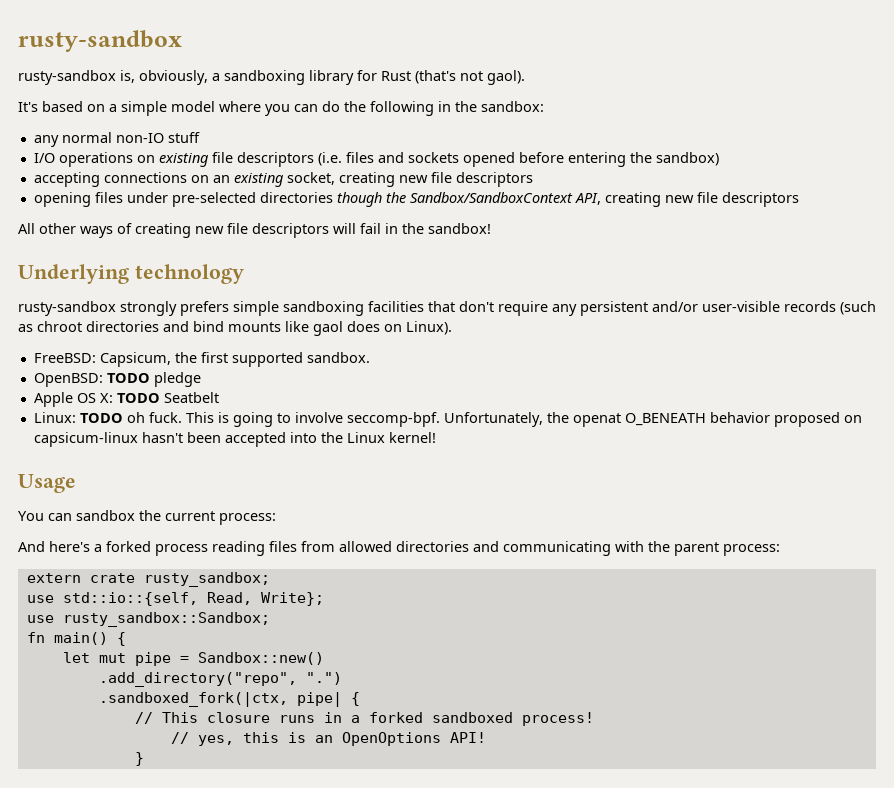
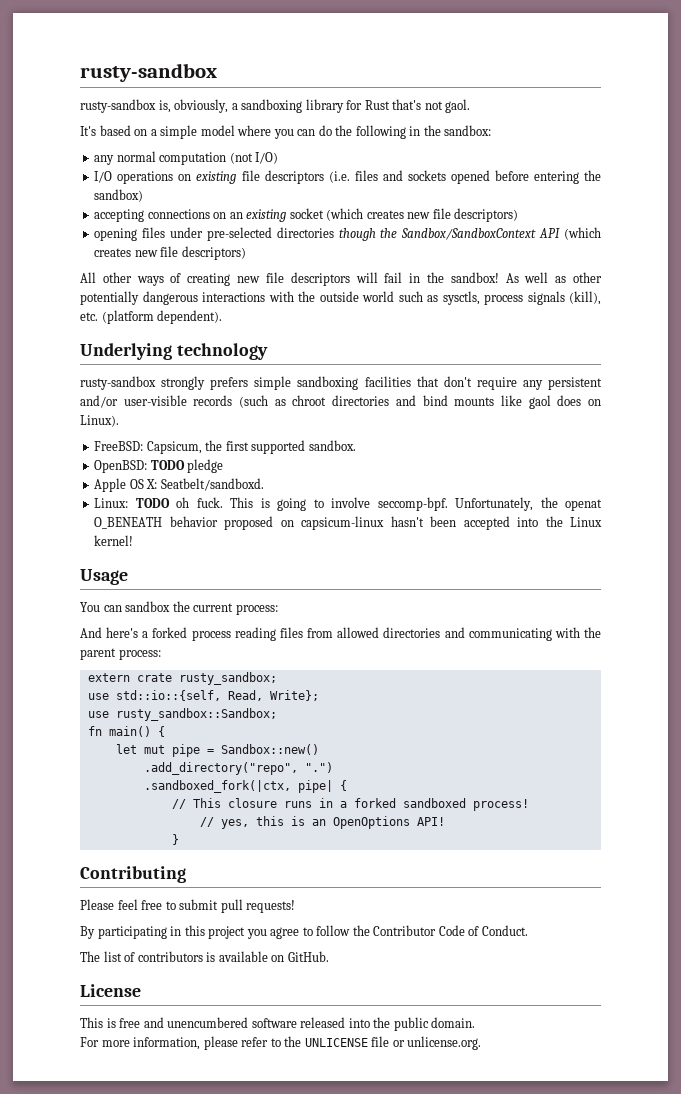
[415,70,525,85] (that's not gaol). -> [392,99,471,113] that's not gaol.
[115,132,200,143] non-IO stuff -> [159,152,279,165] computation (not I/O)
[286,172,533,187] socket, creating new file descriptors -> [289,208,519,222] socket (which creates new file descriptors)
[574,192,799,207] API, creating new file descriptors -> [539,227,601,240] [94,246,246,260] API (which creates new file descriptors)
(491, 228) none -> [505,272,602,283] [80,291,601,305] [80,310,223,324] As well as other potentially dangerous interactions with the outside world such as sysctls, process signals (kill), etc. (platform dependent).
[116,392,219,403] TODO Seatbelt -> [160,478,264,491] Seatbelt/sandboxd.
(144, 759) none -> [80,866,186,883] [80,899,296,913] [80,925,528,939] [80,951,329,962] [80,984,141,997] [80,1017,476,1031] [80,1036,482,1050] // Contributing // Please feel free to submit pull requests! // By participating in this project you agree to follow the Contributor Code of Conduct. // The list of contributors is available on GitHub. // License // This is free and unencumbered software released into the public domain. // For more information, please refer to the UNLICENSE file or unlicense.org.

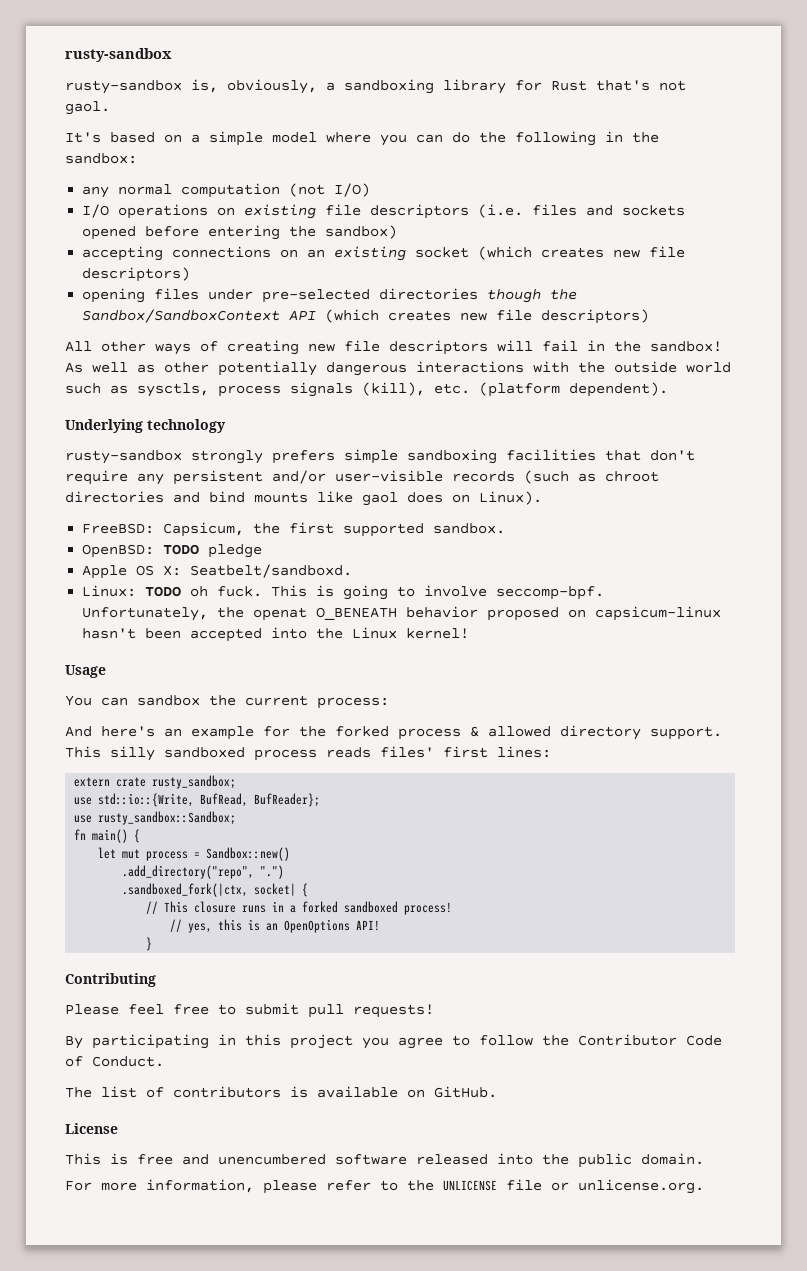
[142,627,601,641] [80,648,161,660] a forked process reading files from allowed directories and communicating with the parent process: -> [164,725,722,740] [65,746,551,761] an example for the forked process & allowed directory support. This silly sandboxed process reads files' first lines:
[115,690,319,701] std::io::{self, Read, Write}; -> [98,793,321,807] std::io::{Write, BufRead, BufReader};
[171,744,200,757] pipe -> [146,851,189,861] process
[297,780,333,793] pipe| -> [254,883,297,896] socket|

